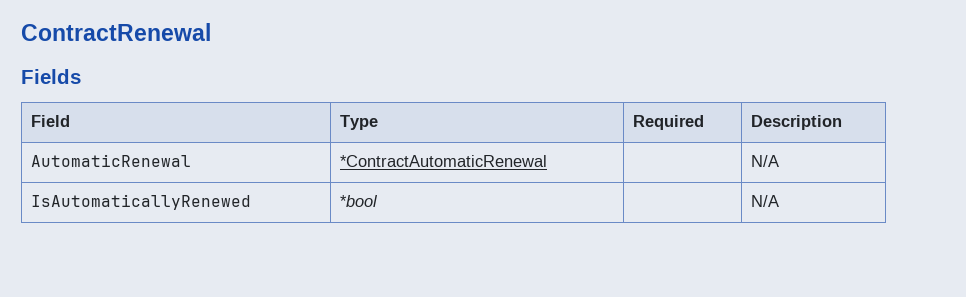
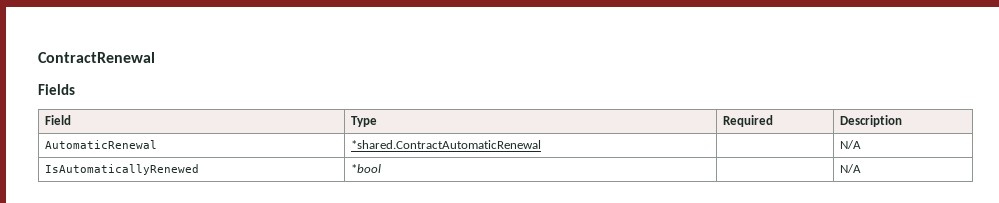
[339,155,547,167] *ContractAutomaticRenewal -> [350,140,541,149] *shared.ContractAutomaticRenewal

